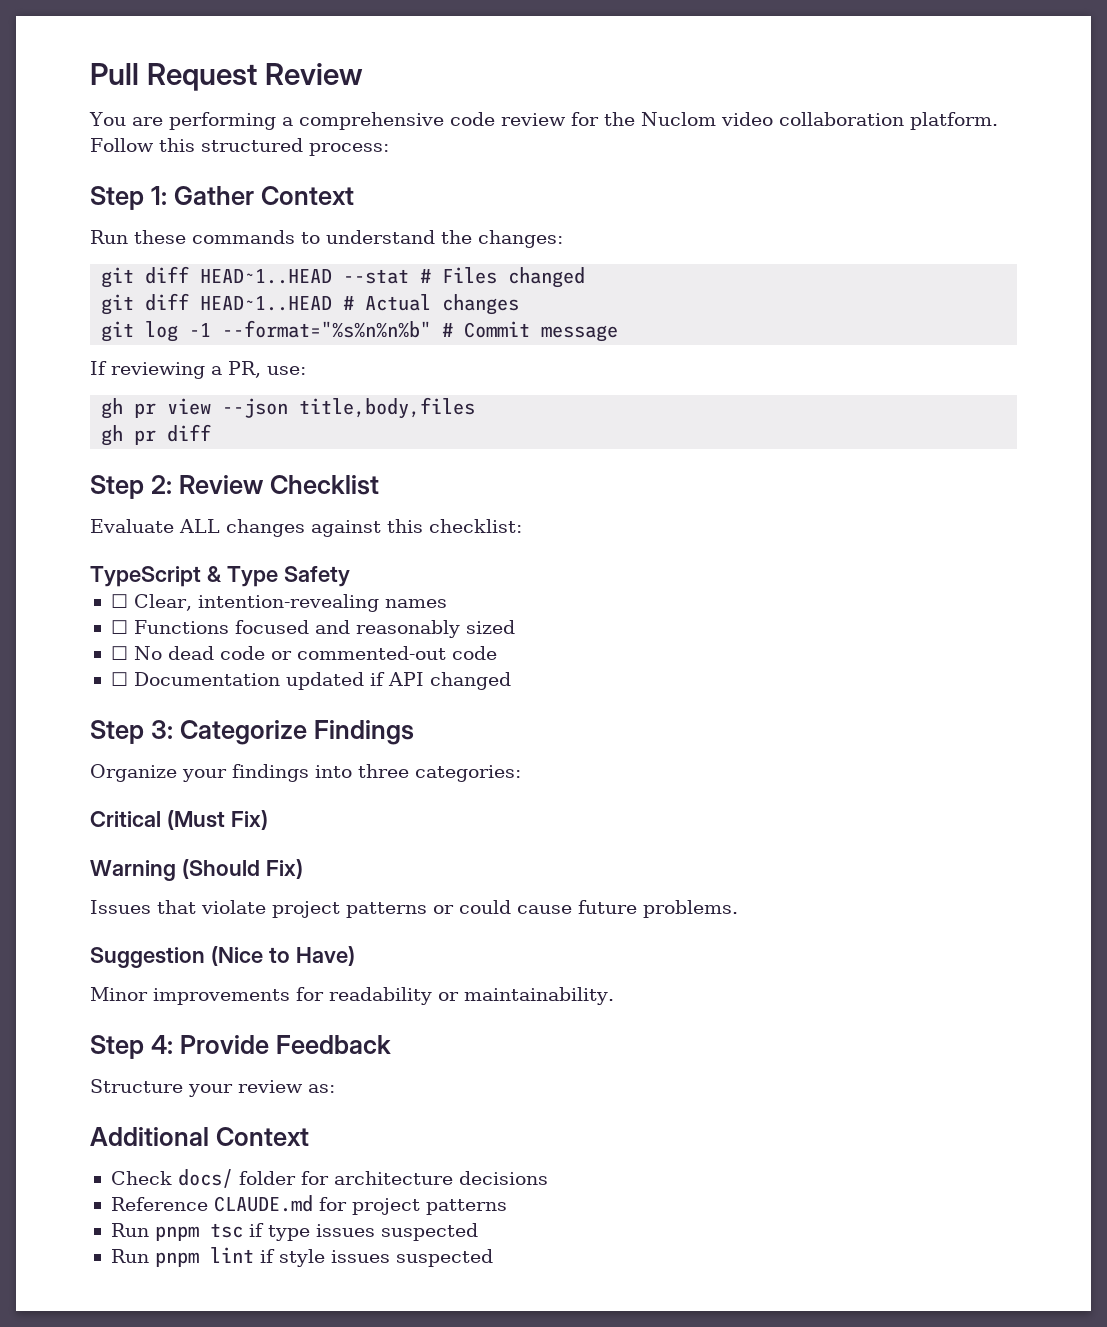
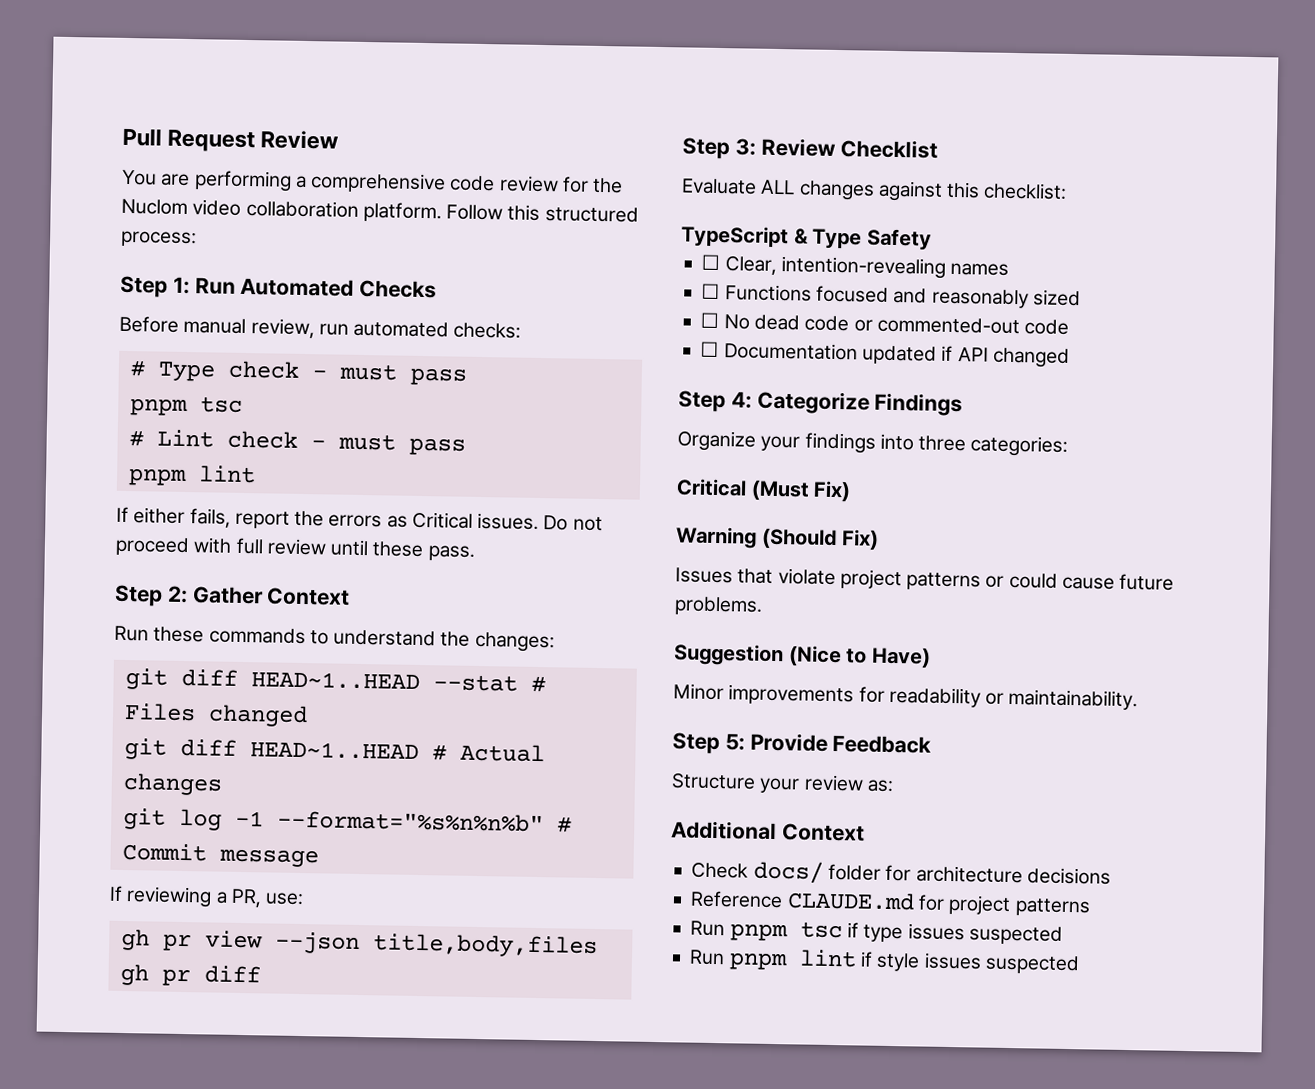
(167, 195) none -> [194,277,438,299] [119,315,522,339] [129,360,467,386] [129,396,243,417] [128,429,466,456] [127,465,256,487] [116,506,603,532] [115,536,475,561] [114,584,188,607] Run Automated Checks // Before manual review, run automated checks: // # Type check - must pass // pnpm tsc // # Lint check - must pass // pnpm lint // If either fails, report the errors as Critical issues. Do not proceed with full review until these pass. // Step 2:
[150,475,172,494] 2: -> [734,138,756,156] 3:
[150,720,173,739] 3: -> [730,391,752,409] 4:
[150,1035,173,1054] 4: -> [724,733,745,751] 5:

